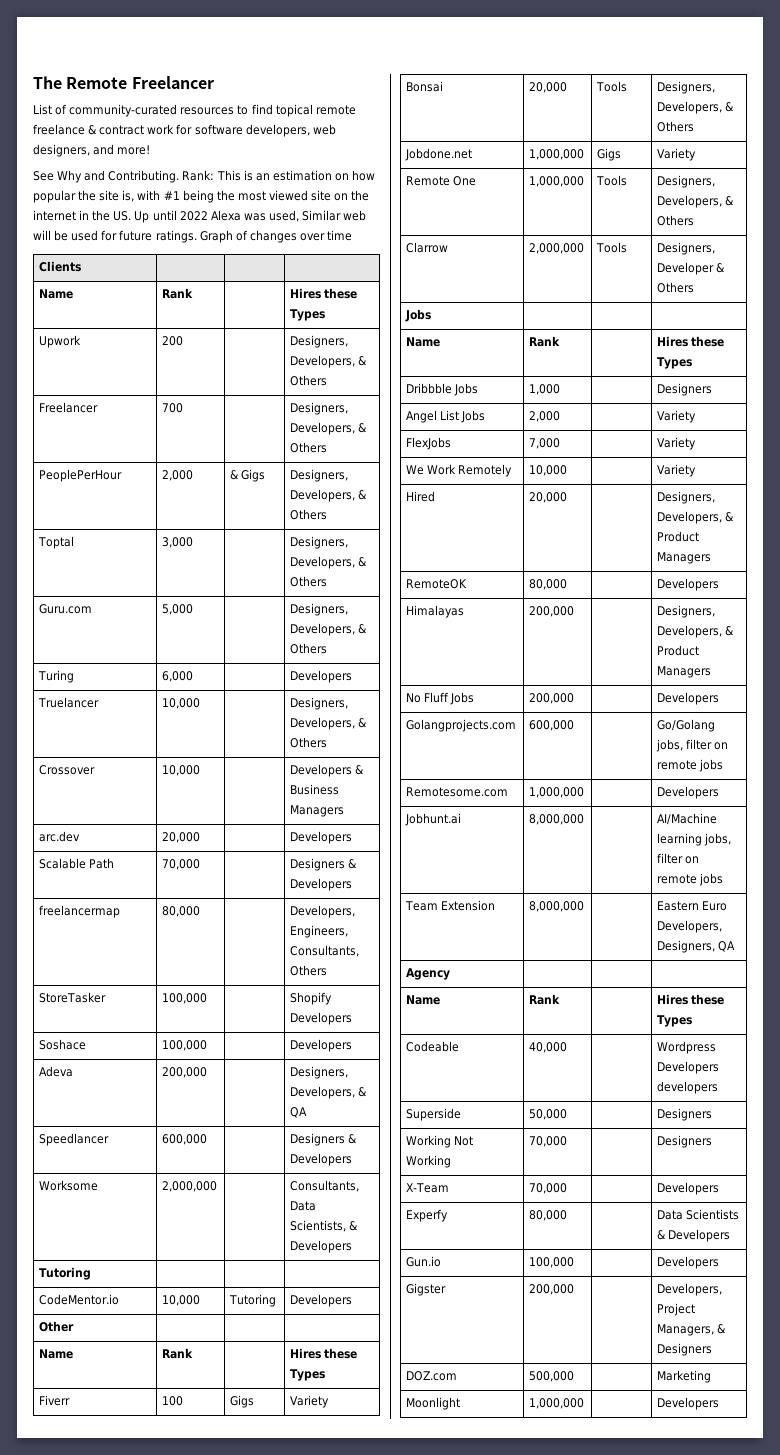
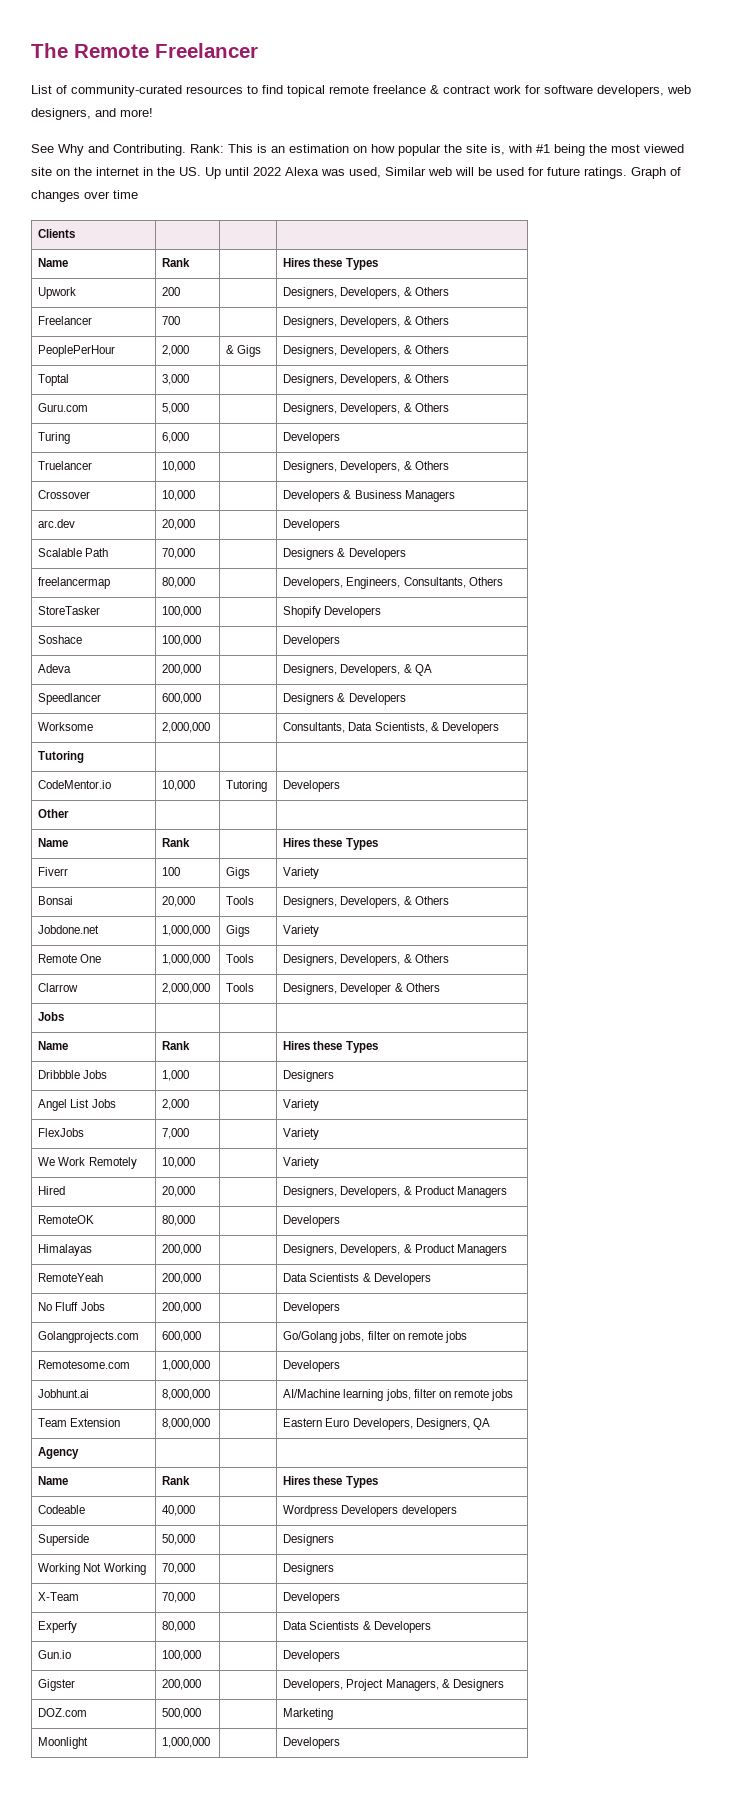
(712, 672) none -> [38,1273,104,1282] [162,1273,202,1284] [283,1273,431,1285] // RemoteYeah | 200,000 | | Data Scientists & Developers

